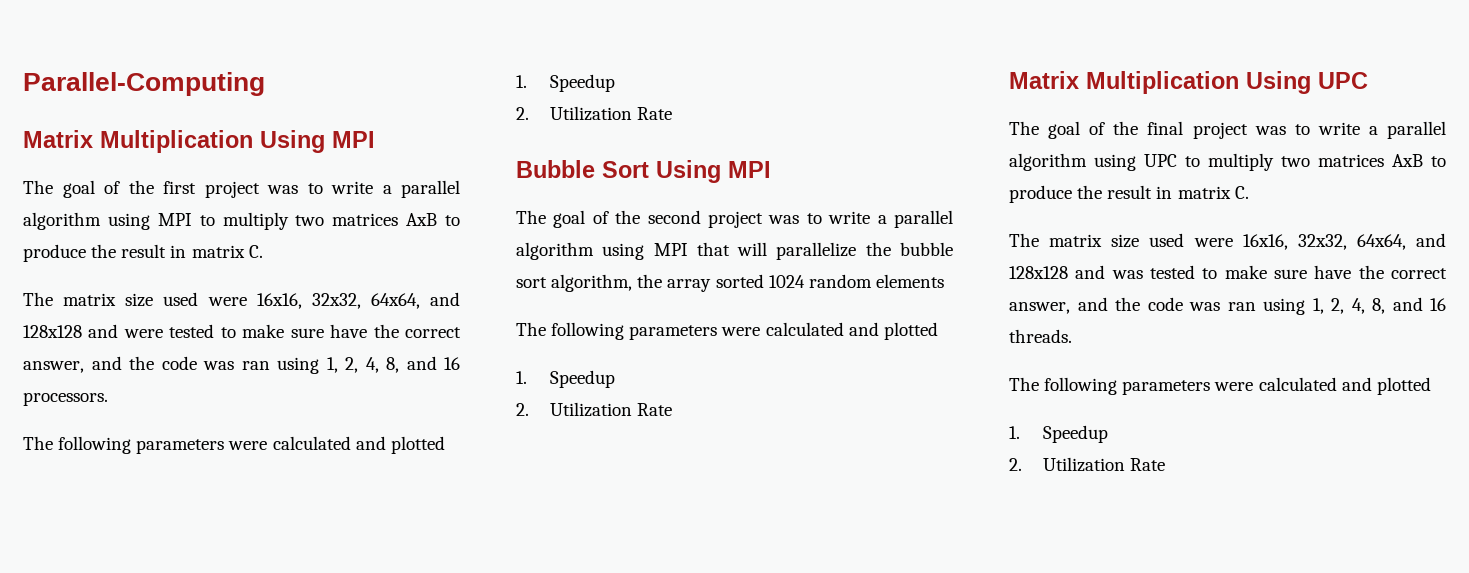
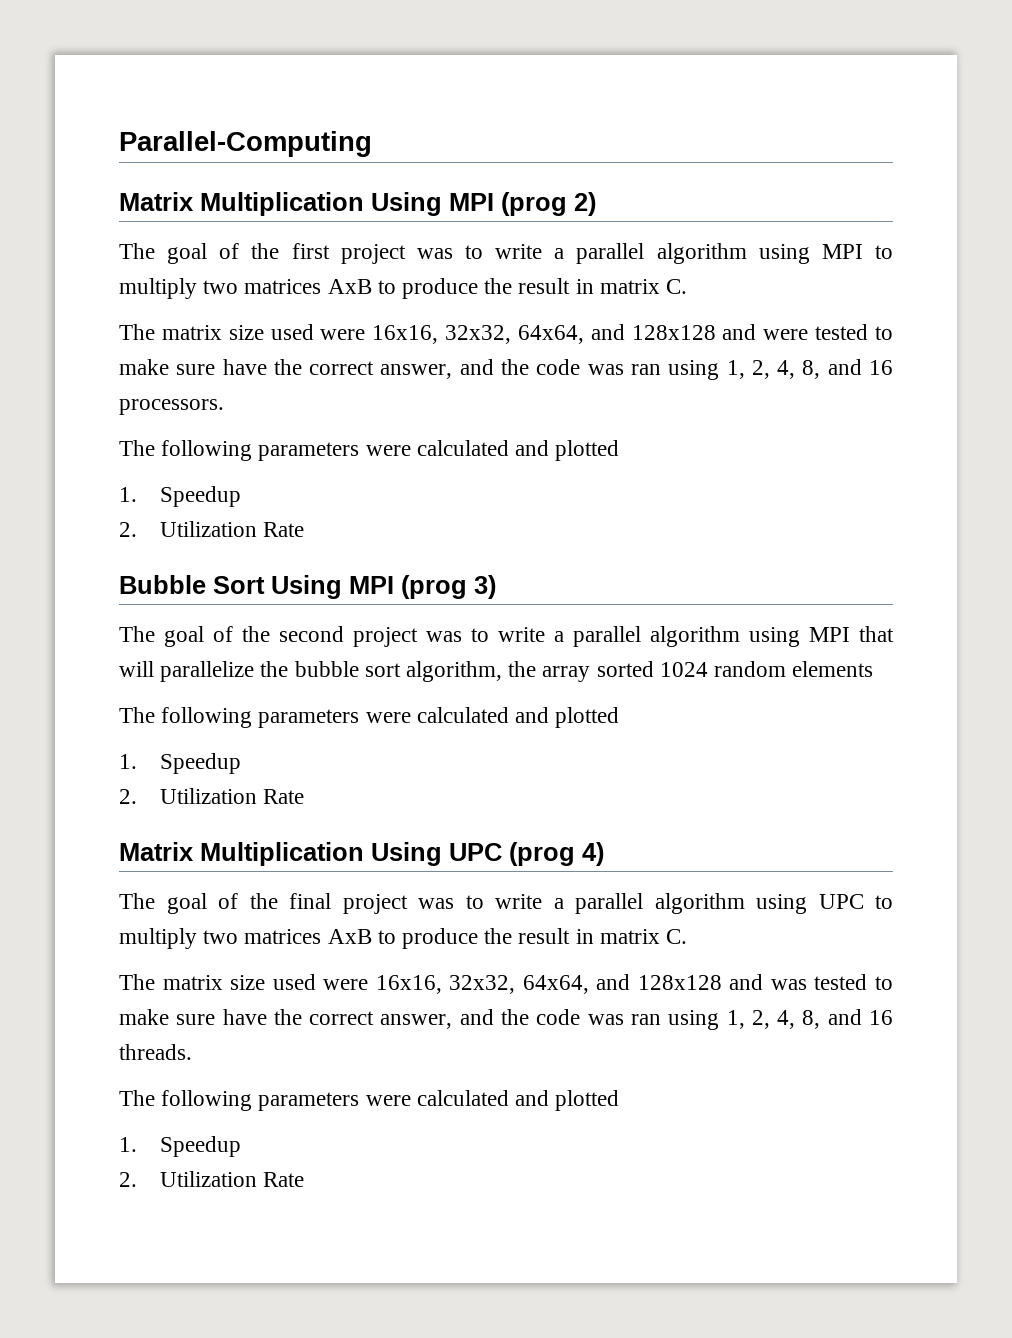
(375, 139) none -> [501,192,596,216] (prog 2)
(771, 169) none -> [401,575,496,599] (prog 3)
(1368, 80) none -> [509,842,604,866] (prog 4)

